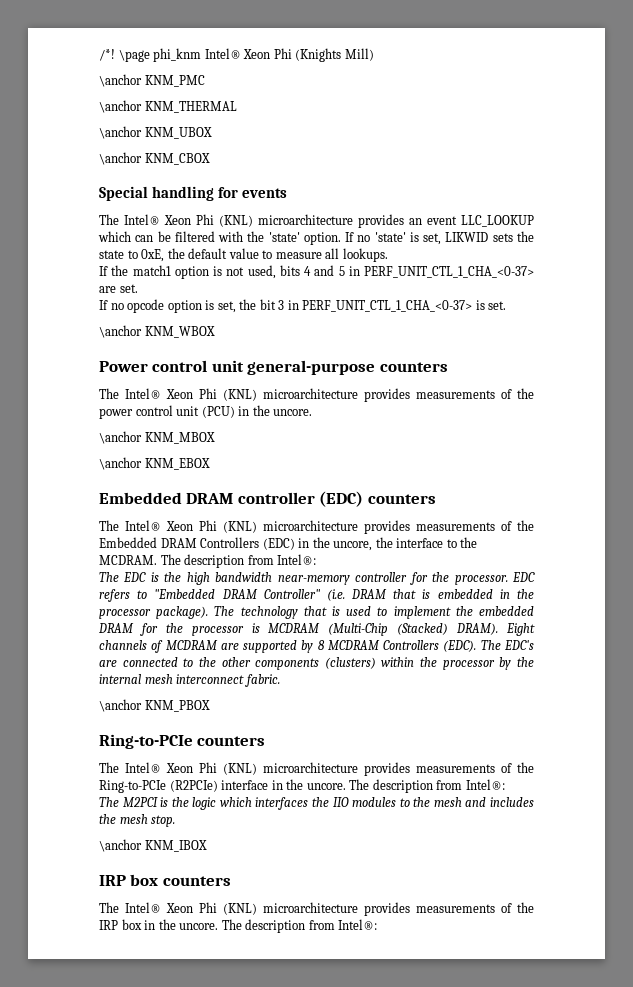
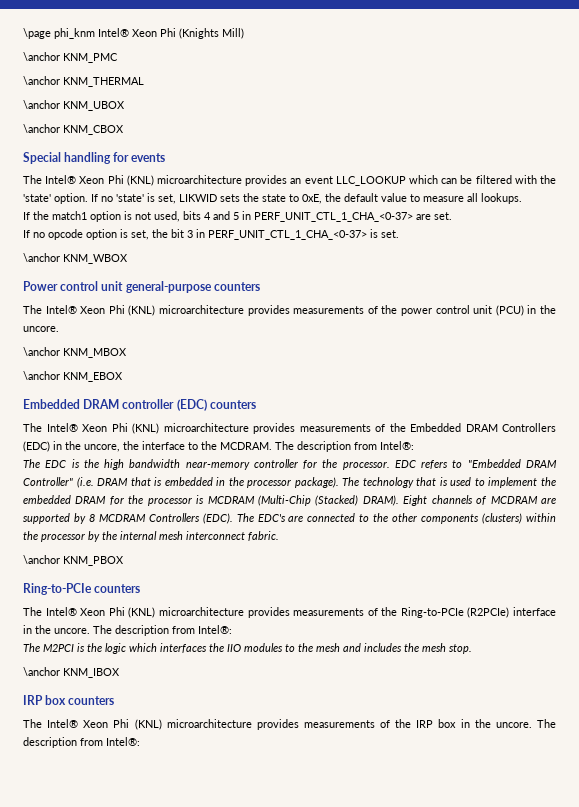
[99,49,115,61] /*! -> (23, 33) none

